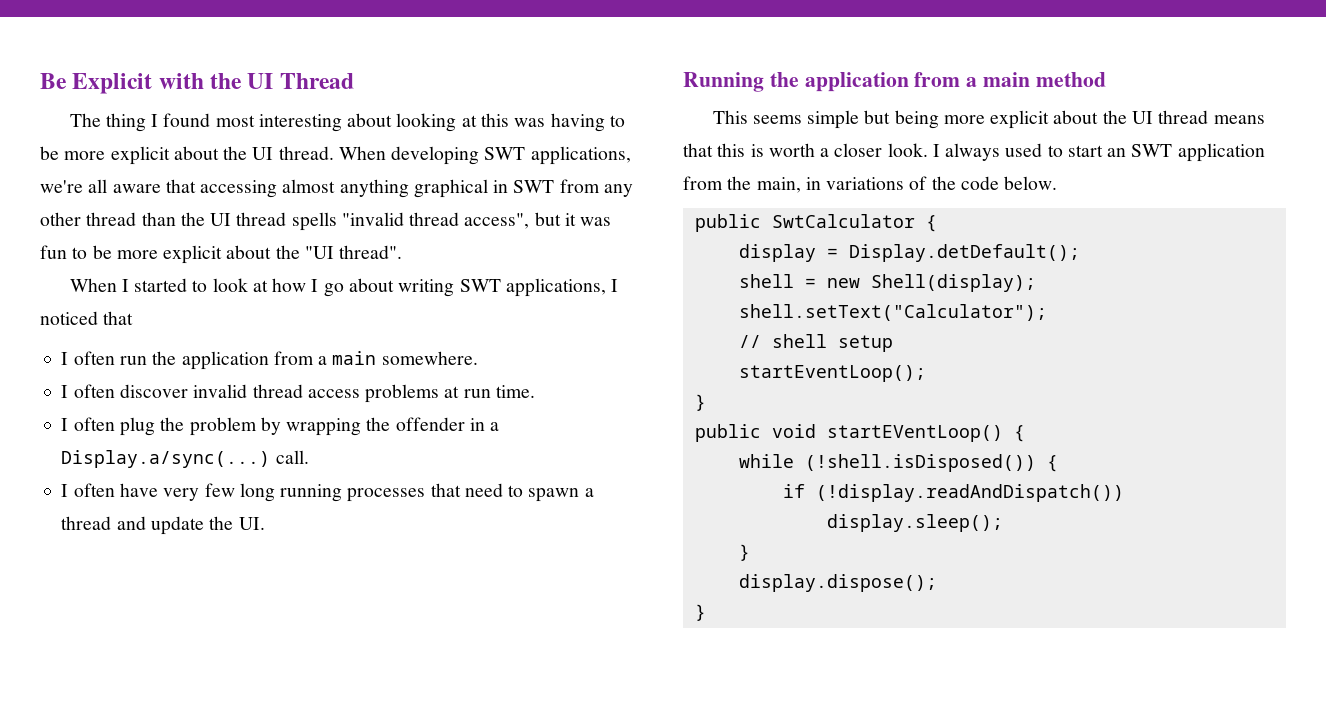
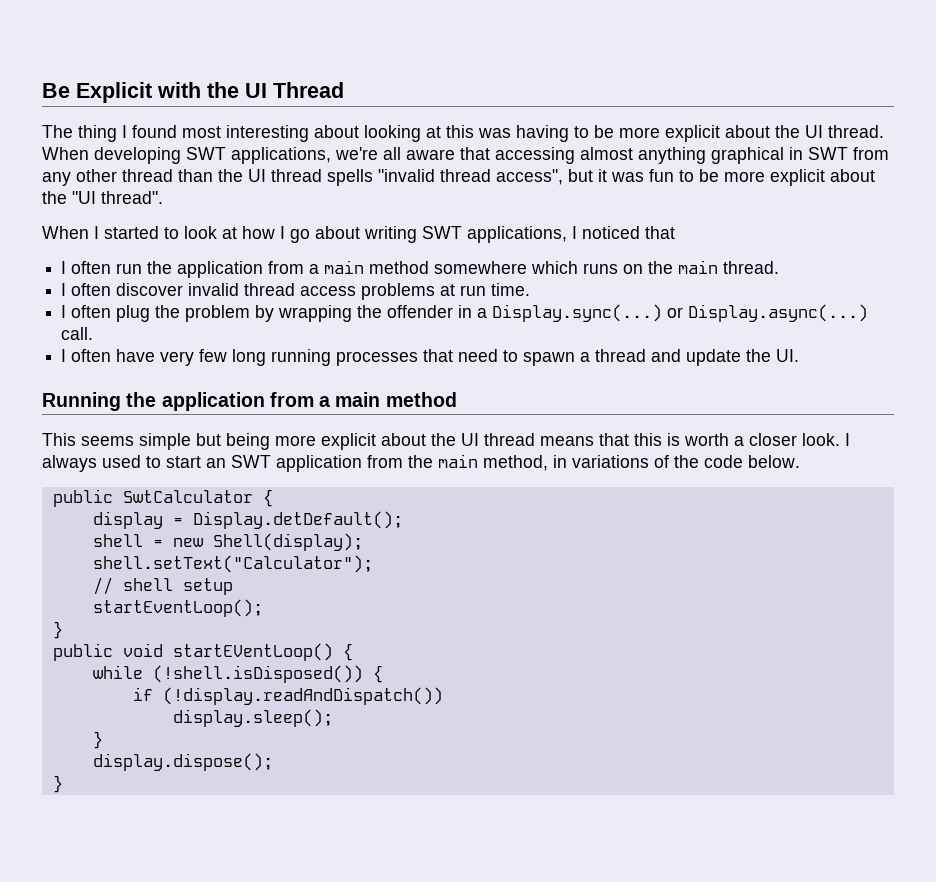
[381,351,478,365] somewhere. -> [369,260,780,274] method somewhere which runs on the main thread.
[61,450,271,468] Display.a/sync(...) -> [492,304,869,322] Display.sync(...) or Display.async(...)
[756,177,801,193] main, -> [438,454,548,471] main method,

